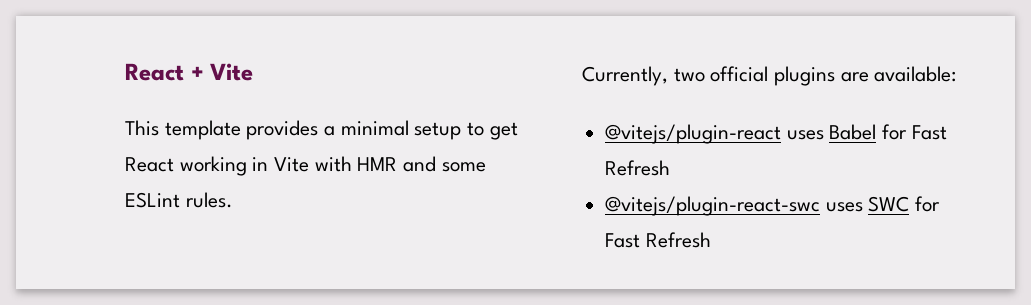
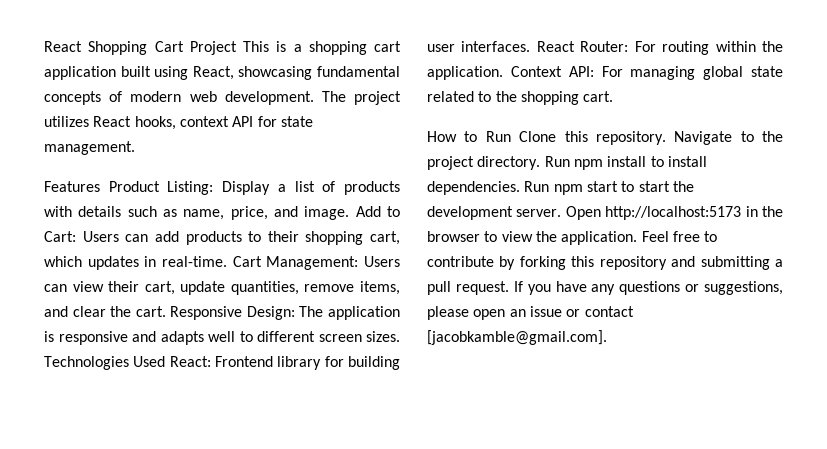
[125,63,254,81] [125,120,518,140] [125,156,486,176] [125,192,233,208] [582,66,957,86] [605,124,947,144] [605,160,671,176] [605,196,941,216] [605,232,711,248] React + Vite // This template provides a minimal setup to get React working in Vite with HMR and some ESLint rules. // Currently, two official plugins are available: // @vitejs/plugin-react uses Babel for Fast Refresh // @vitejs/plugin-react-swc uses SWC for Fast Refresh -> [44,41,401,55] [44,66,400,80] [44,91,401,105] [44,116,313,130] [44,141,135,155] [44,181,400,195] [44,206,400,220] [44,231,400,245] [44,256,401,270] [44,281,400,295] [44,306,400,320] [44,331,400,345] [44,356,400,370] [427,41,783,55] [427,66,783,80] [427,91,614,105] [427,131,783,145] [427,156,707,170] [427,181,694,195] [427,206,783,220] [427,231,718,245] [427,256,783,270] [427,281,783,295] [427,306,634,320] [427,330,607,345] React Shopping Cart Project This is a shopping cart application built using React, showcasing fundamental concepts of modern web development. The project utilizes React hooks, context API for state management. // Features Product Listing: Display a list of products with details such as name, price, and image. Add to Cart: Users can add products to their shopping cart, which updates in real-time. Cart Management: Users can view their cart, update quantities, remove items, and clear the cart. Responsive Design: The application is responsive and adapts well to different screen sizes. Technologies Used React: Frontend library for building user interfaces. React Router: For routing within the application. Context API: For managing global state related to the shopping cart. // How to Run Clone this repository. Navigate to the project directory. Run npm install to install dependencies. Run npm start to start the development server. Open http://localhost:5173 in the browser to view the application. Feel free to contribute by forking this repository and submitting a pull request. If you have any questions or suggestions, please open an issue or contact [jacobkamble@gmail.com].

